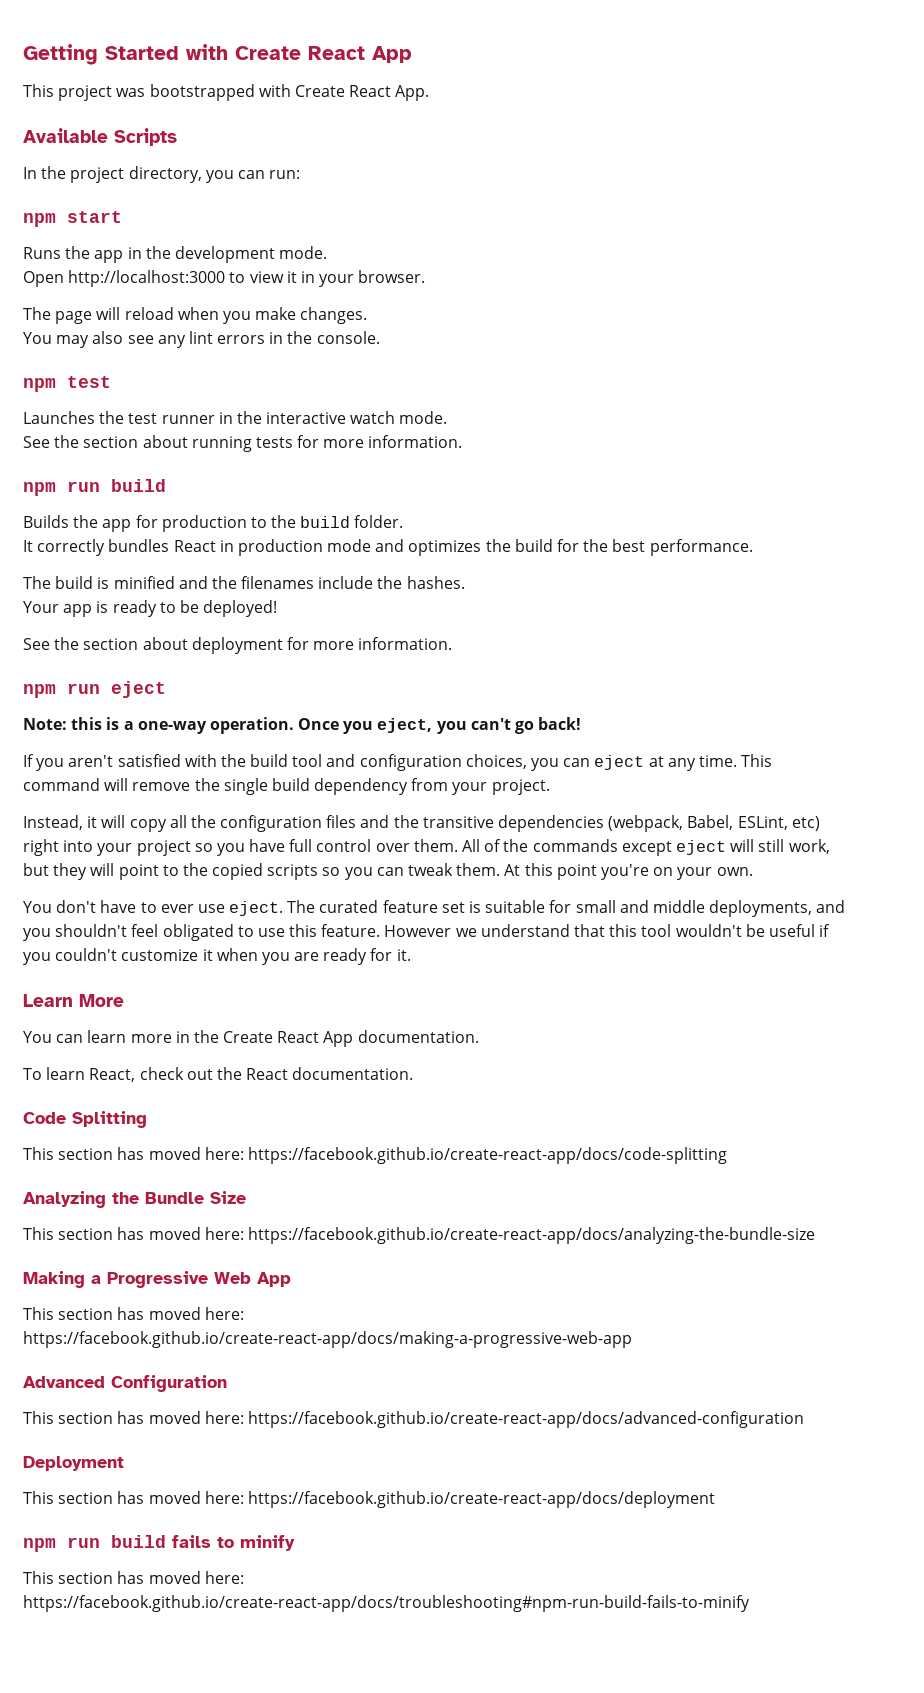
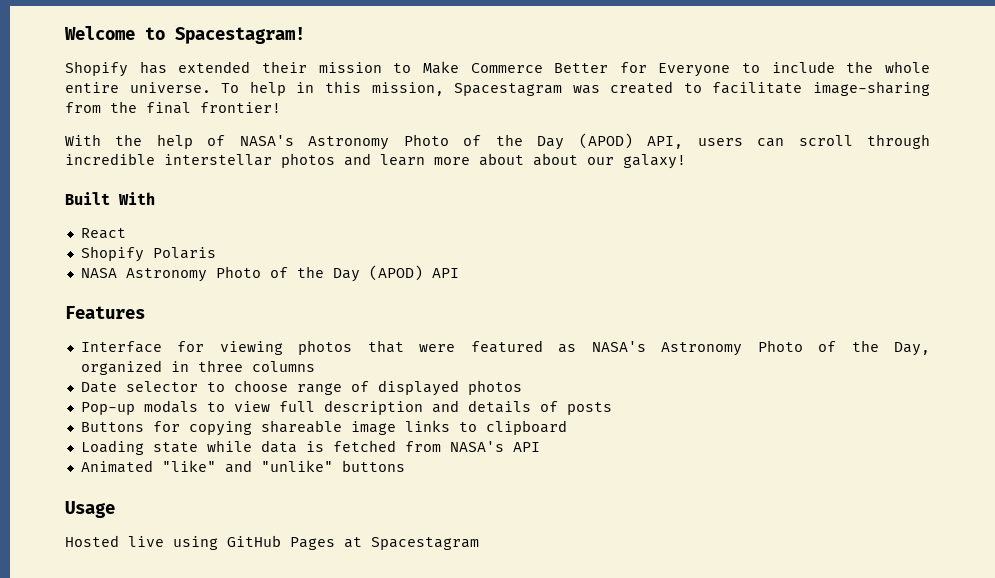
[23,44,412,65] [23,84,430,101] [23,128,177,146] [23,166,301,183] [23,211,122,227] [23,246,328,263] [23,270,426,287] [23,307,368,324] [23,331,380,348] [23,376,111,392] [23,411,448,424] [23,435,463,452] [23,479,166,496] [23,515,404,532] [23,539,753,556] [23,576,465,589] [23,600,278,617] [23,637,453,654] [23,681,166,698] [23,717,582,734] [23,754,773,771] [23,778,550,795] [23,815,820,832] [23,839,830,856] [23,863,753,880] [23,900,846,917] [23,924,831,941] [23,948,411,965] [23,994,124,1007] [23,1030,479,1047] [23,1067,414,1082] [23,1111,147,1128] [23,1147,727,1164] [23,1191,246,1208] [23,1227,815,1244] [23,1271,291,1288] [23,1307,244,1320] [23,1331,632,1348] [23,1375,227,1392] [23,1411,804,1428] [23,1456,124,1471] [23,1491,715,1508] [23,1535,295,1552] [23,1571,244,1584] [23,1595,750,1612] Getting Started with Create React App // This project was bootstrapped with Create React App. // Available Scripts // In the project directory, you can run: // npm start // Runs the app in the development mode. // Open http://localhost:3000 to view it in your browser. // The page will reload when you make changes. // You may also see any lint errors in the console. // npm test // Launches the test runner in the interactive watch mode. // See the section about running tests for more information. // npm run build // Builds the app for production to the build folder. // It correctly bundles React in production mode and optimizes the build for the best performance. // The build is minified and the filenames include the hashes. // Your app is ready to be deployed! // See the section about deployment for more information. // npm run eject // Note: this is a one-way operation. Once you eject, you can't go back! // If you aren't satisfied with the build tool and configuration choices, you can eject at any time. This command will remove the single build dependency from your project. // Instead, it will copy all the configuration files and the transitive dependencies (webpack, Babel, ESLint, etc) right into your project so you have full control over them. All of the commands except eject will still work, but they will point to the copied scripts so you can tweak them. At this point you're on your own. // You don't have to ever use eject. The curated feature set is suitable for small and middle deployments, and you shouldn't feel obligated to use this feature. However we understand that this tool wouldn't be useful if you couldn't customize it when you are ready for it. // Learn More // You can learn more in the Create React App documentation. // To learn React, check out the React documentation. // Code Splitting // This section has moved here: https://facebook.github.io/create-react-app/docs/code-splitting // Analyzing the Bundle Size // This section has moved here: https://facebook.github.io/create-react-app/docs/analyzing-the-bundle-size // Making a Progressive Web App // This section has moved here: https://facebook.github.io/create-react-app/docs/making-a-progressive-web-app // Advanced Configuration // This section has moved here: https://facebook.github.io/create-react-app/docs/advanced-configuration // Deployment // This section has moved here: https://facebook.github.io/create-react-app/docs/deployment // npm run build fails to minify // This section has moved here: https://facebook.github.io/create-react-app/docs/troubleshooting#npm-run-build-fails-to-minify -> [64,26,305,44] [65,61,930,77] [65,81,931,96] [65,101,281,114] [65,133,931,150] [65,153,686,169] [65,192,155,205] [80,228,126,239] [80,246,216,262] [80,265,459,282] [65,306,145,319] [80,340,931,356] [80,360,315,375] [80,380,522,396] [80,400,612,415] [80,420,567,436] [80,440,540,455] [80,460,405,473] [65,501,115,518] [65,535,479,550] Welcome to Spacestagram! // Shopify has extended their mission to Make Commerce Better for Everyone to include the whole entire universe. To help in this mission, Spacestagram was created to facilitate image-sharing from the final frontier! // With the help of NASA's Astronomy Photo of the Day (APOD) API, users can scroll through incredible interstellar photos and learn more about about our galaxy! // Built With // React // Shopify Polaris // NASA Astronomy Photo of the Day (APOD) API // Features // Interface for viewing photos that were featured as NASA's Astronomy Photo of the Day, organized in three columns // Date selector to choose range of displayed photos // Pop-up modals to view full description and details of posts // Buttons for copying shareable image links to clipboard // Loading state while data is fetched from NASA's API // Animated "like" and "unlike" buttons // Usage // Hosted live using GitHub Pages at Spacestagram

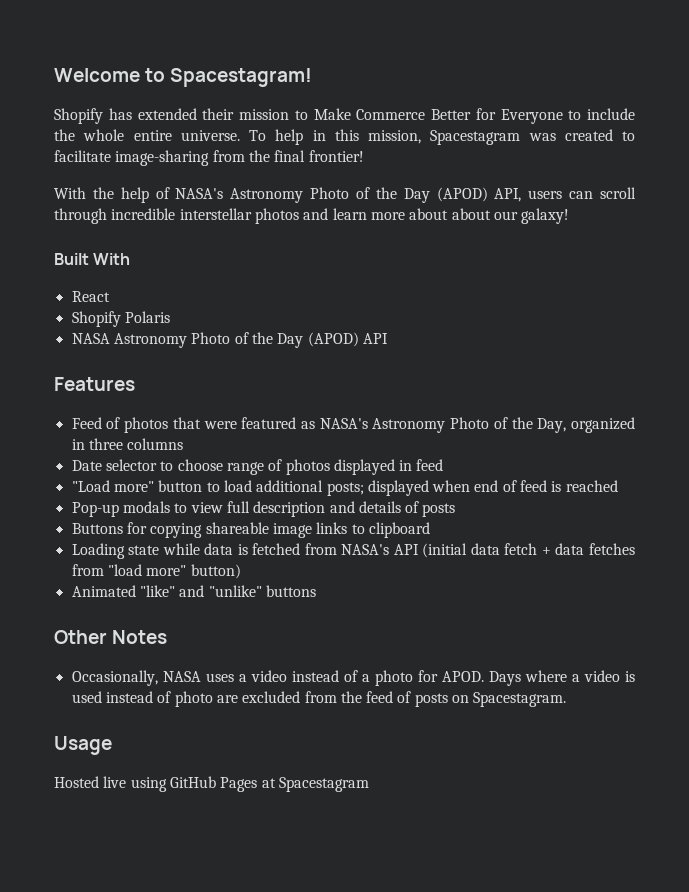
[80,341,283,355] Interface for viewing -> [71,417,121,429] Feed of
[377,380,522,396] displayed photos -> [285,459,444,475] [71,480,618,496] photos displayed in feed // "Load more" button to load additional posts; displayed when end of feed is reached
(540, 447) none -> [422,543,635,558] [71,564,241,579] (initial data fetch + data fetches from "load more" button)
(405, 466) none -> [54,630,168,644] [71,670,635,686] [71,691,567,707] // Other Notes // Occasionally, NASA uses a video instead of a photo for APOD. Days where a video is used instead of photo are excluded from the feed of posts on Spacestagram.

